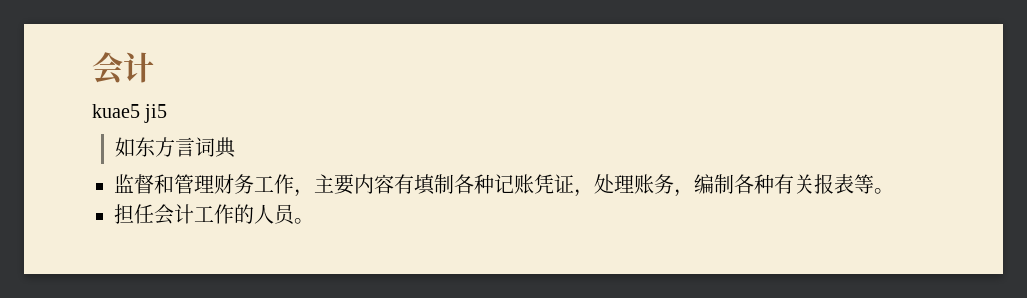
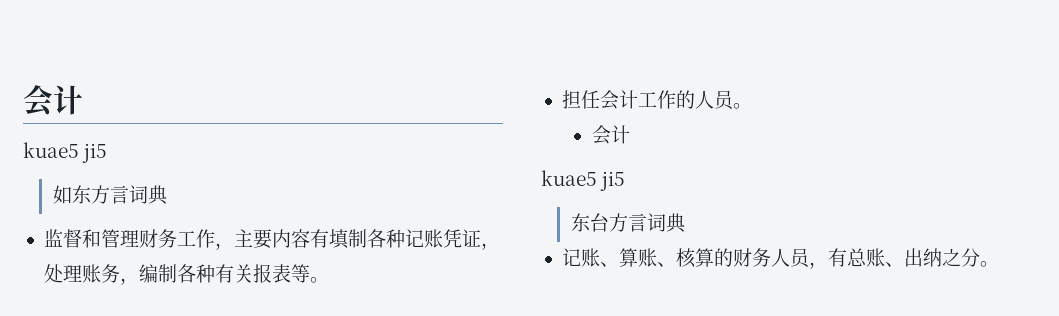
(314, 221) none -> [591,125,630,145] [541,170,626,191] [570,213,686,233] [561,248,999,269] // 会计 // kuae5 ji5 // 东台方言词典 // 记账、算账、核算的财务人员，有总账、出纳之分。

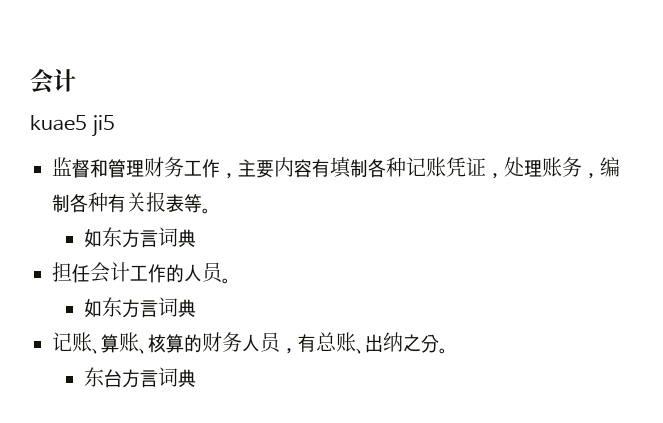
[23,85,83,117] [23,142,108,163] [52,185,168,205] 会计 // kuae5 ji5 // 如东方言词典 -> [30,69,76,94] [30,115,116,137] 会计 // kuae5 ji5
(329, 280) none -> [83,227,196,248] // 如东方言词典
[591,125,630,145] [541,170,626,191] [570,213,609,232] 会计 // kuae5 ji5 // 东台 -> [83,297,122,318] 如东
(999, 264) none -> [83,367,196,388] // 东台方言词典

